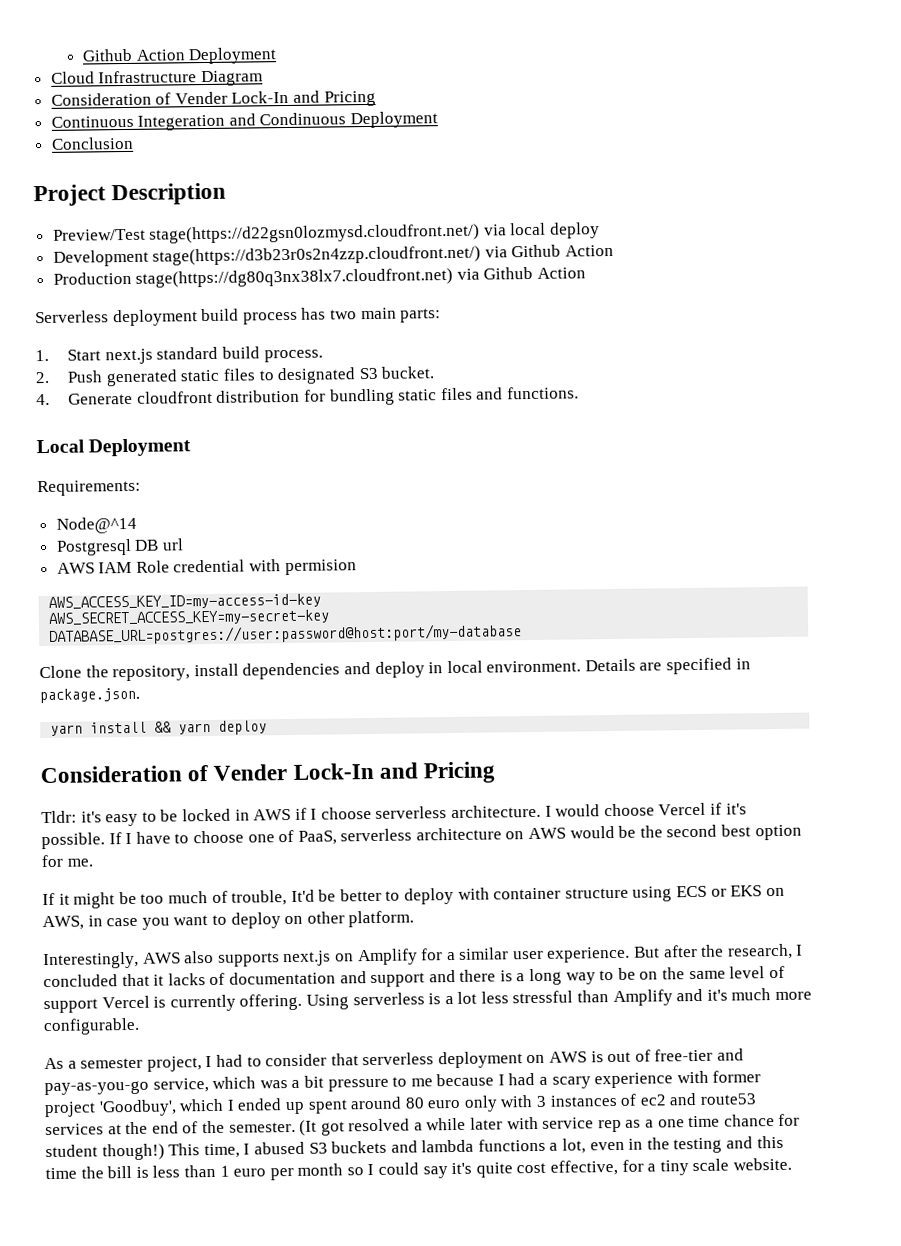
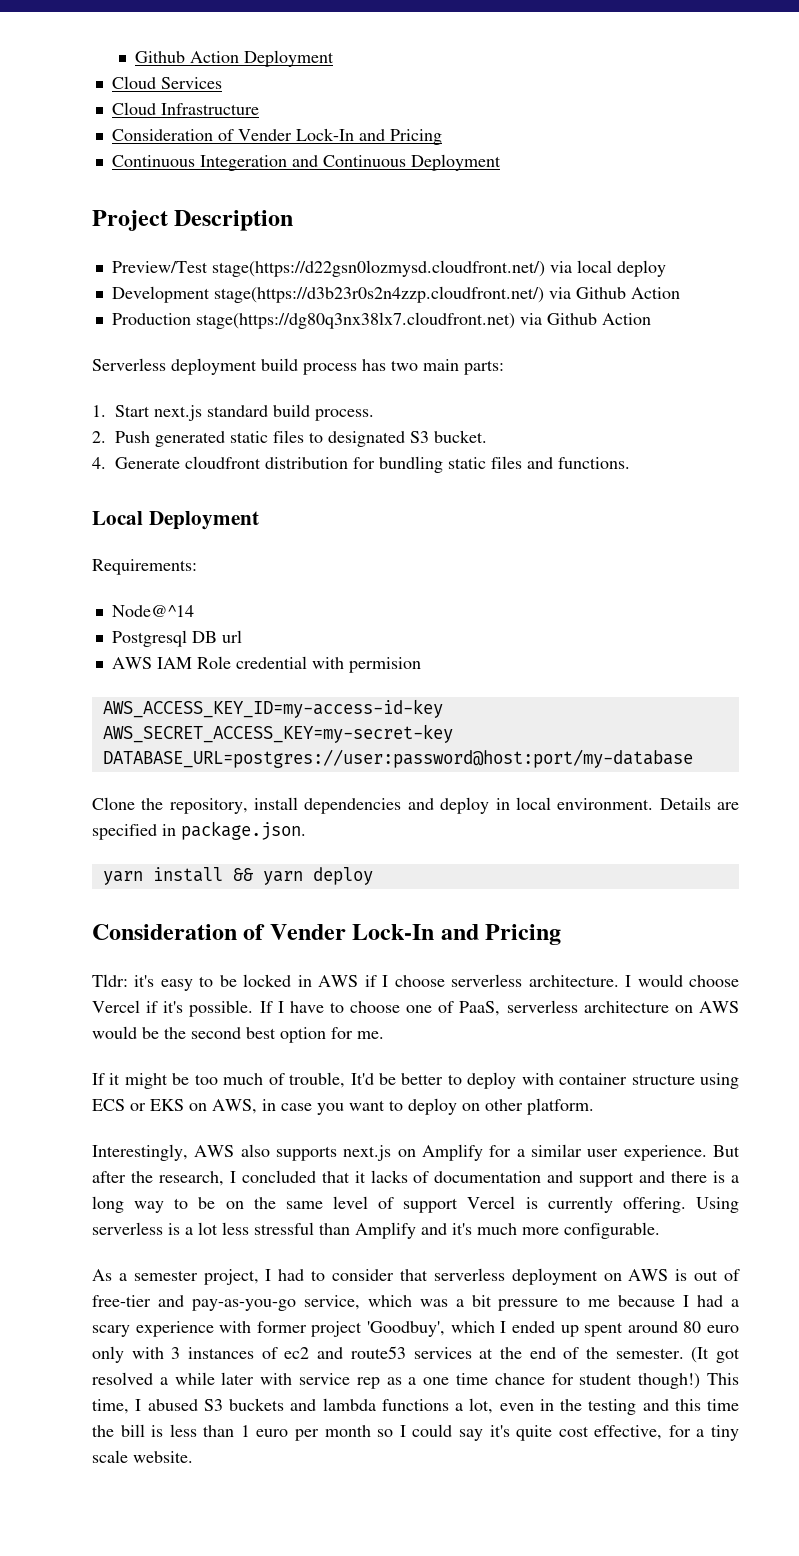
(278, 56) none -> [111,76,222,89] // Cloud Services
[200,70,263,87] Diagram -> (259, 109) none
[259,111,439,129] [50,136,134,150] Condinuous Deployment // Conclusion -> [322,154,501,171] Continuous Deployment

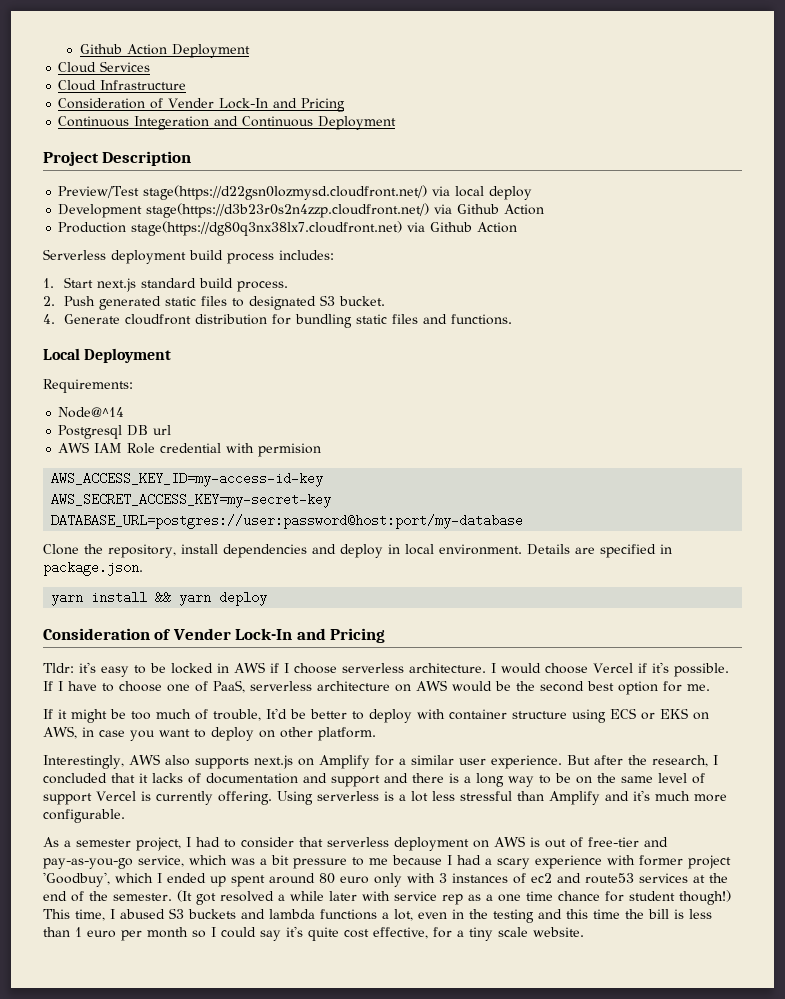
[362,359,504,375] has two main parts: -> [279,250,334,260] includes:

